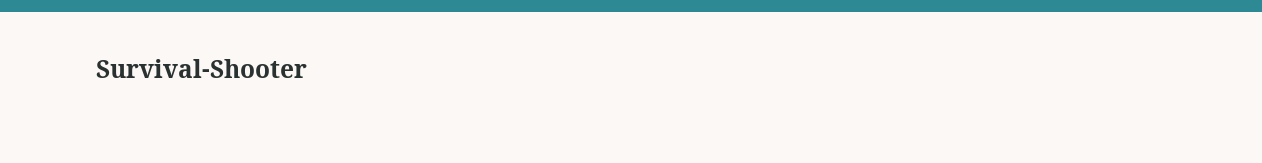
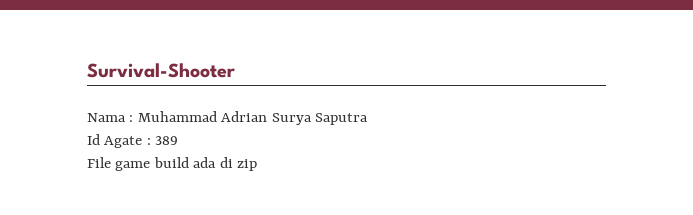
(307, 68) none -> [87,111,369,125] [87,134,179,148] [87,157,258,171] // Nama : Muhammad Adrian Surya Saputra // Id Agate : 389 // File game build ada di zip

